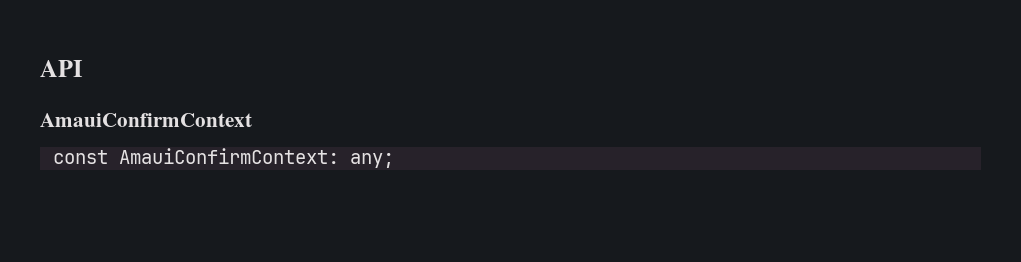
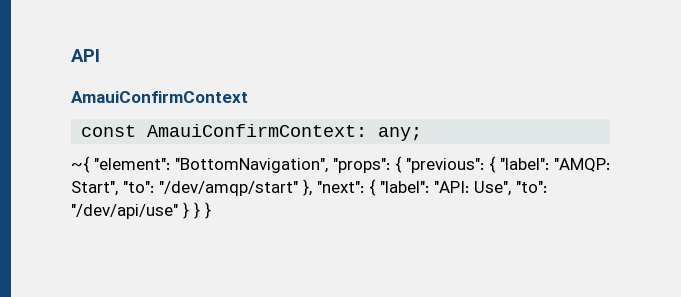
(394, 160) none -> [71,156,610,173] [71,179,547,196] [71,202,211,219] // ~{ "element": "BottomNavigation", "props": { "previous": { "label": "AMQP: Start", "to": "/dev/amqp/start" }, "next": { "label": "API: Use", "to": "/dev/api/use" } } }

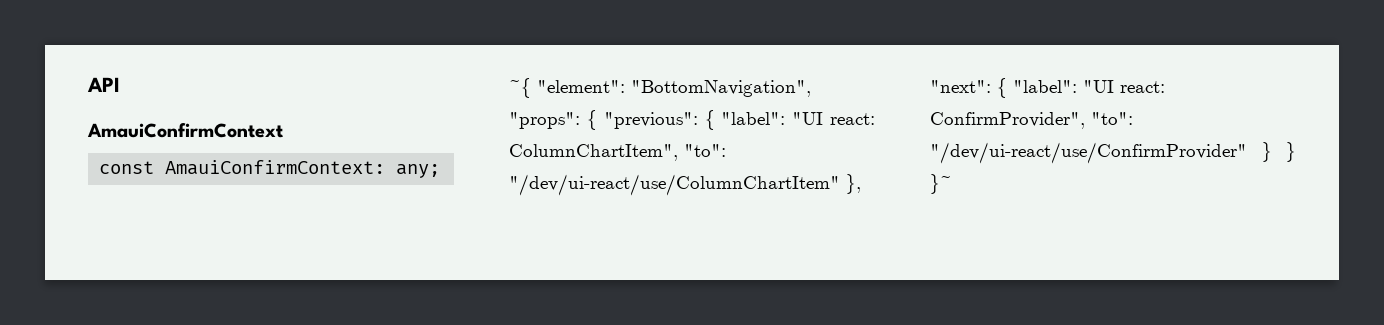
[554,158,610,172] [71,179,547,196] [71,202,211,219] "AMQP: Start", "to": "/dev/amqp/start" }, "next": { "label": "API: Use", "to": "/dev/api/use" } } } -> [792,112,875,125] [509,144,726,161] [509,174,861,196] [930,78,1165,98] [930,112,1133,129] [930,142,1296,164] [930,174,952,194] "UI react: ColumnChartItem", "to": "/dev/ui-react/use/ColumnChartItem" }, "next": { "label": "UI react: ConfirmProvider", "to": "/dev/ui-react/use/ConfirmProvider" } } }~

